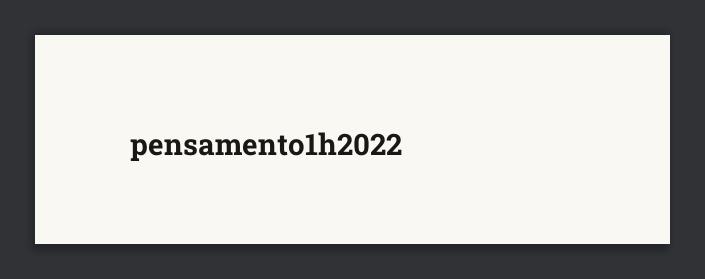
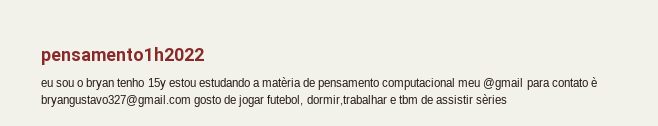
(402, 146) none -> [41,77,597,90] [41,94,508,107] // eu sou o bryan tenho 15y estou estudando a matèria de pensamento computacional meu @gmail para contato è bryangustavo327@gmail.com gosto de jogar futebol, dormir,trabalhar e tbm de assistir sèries

